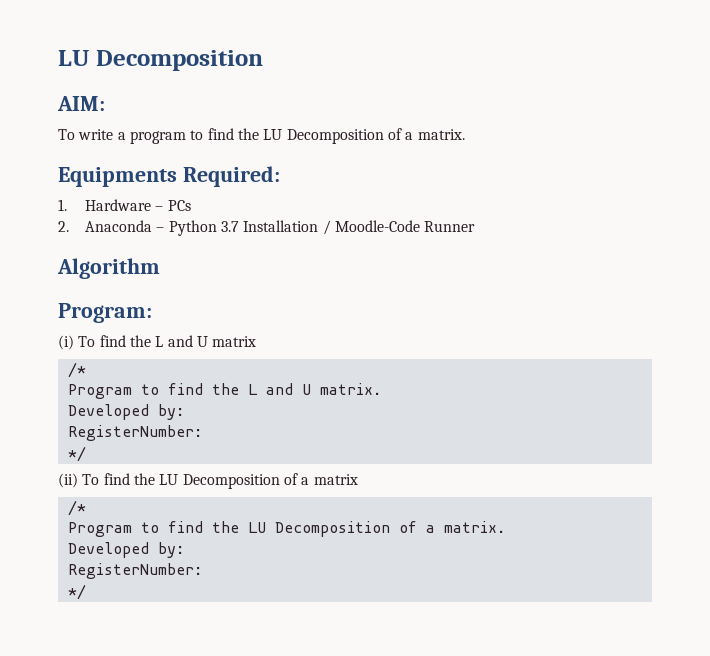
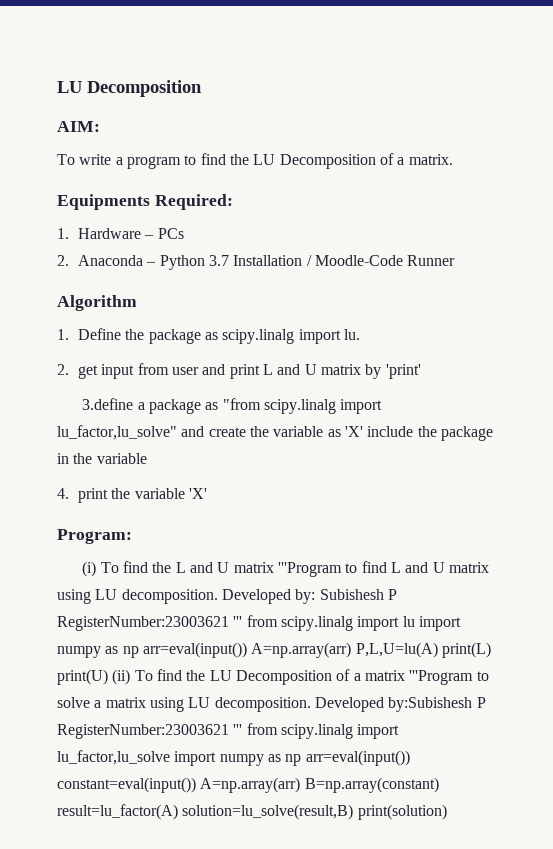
(160, 268) none -> [57,328,360,344] [57,363,421,379] [82,398,383,414] [57,425,493,441] [57,453,147,464] [57,488,207,503] // 1. Define the package as scipy.linalg import lu. // 2. get input from user and print L and U matrix by 'print' // 3.define a package as "from scipy.linalg import lu_factor,lu_solve" and create the variable as 'X' include the package in the variable // 4. print the variable 'X'
[67,362,86,378] [67,383,381,399] [67,404,184,420] [67,425,202,441] [67,446,86,462] // /* // Program to find the L and U matrix. // Developed by: // RegisterNumber: // */ // -> [277,561,489,577] [57,589,397,604] [57,615,461,631] [57,642,491,658] [57,669,108,685] '''Program to find L and U matrix using LU decomposition. Developed by: Subishesh P RegisterNumber:23003621 ''' from scipy.linalg import lu import numpy as np arr=eval(input()) A=np.array(arr) P,L,U=lu(A) print(L) print(U)
[67,500,86,516] [67,521,505,537] [67,542,184,558] [67,563,202,579] [67,584,86,600] // /* // Program to find the LU Decomposition of a matrix. // Developed by: // RegisterNumber: // */ -> [409,670,489,685] [57,697,486,712] [57,723,400,739] [57,750,410,766] [57,777,439,793] [57,804,447,820] '''Program to solve a matrix using LU decomposition. Developed by:Subishesh P RegisterNumber:23003621 ''' from scipy.linalg import lu_factor,lu_solve import numpy as np arr=eval(input()) constant=eval(input()) A=np.array(arr) B=np.array(constant) result=lu_factor(A) solution=lu_solve(result,B) print(solution)

